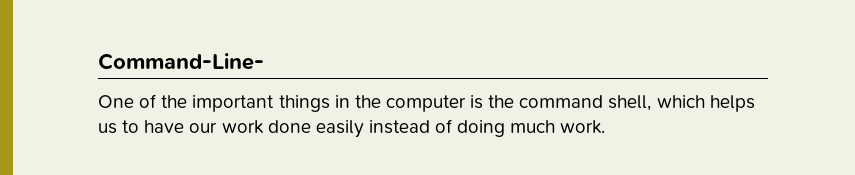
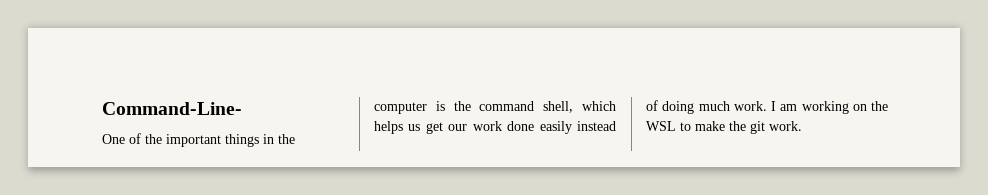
[122,120,185,133] to have -> [425,122,443,134] get
(606, 127) none -> [771,101,888,114] [646,121,802,134] I am working on the WSL to make the git work.

